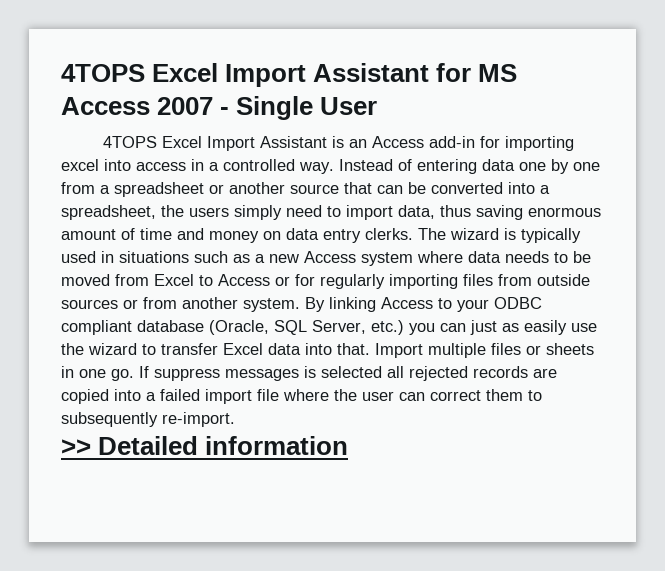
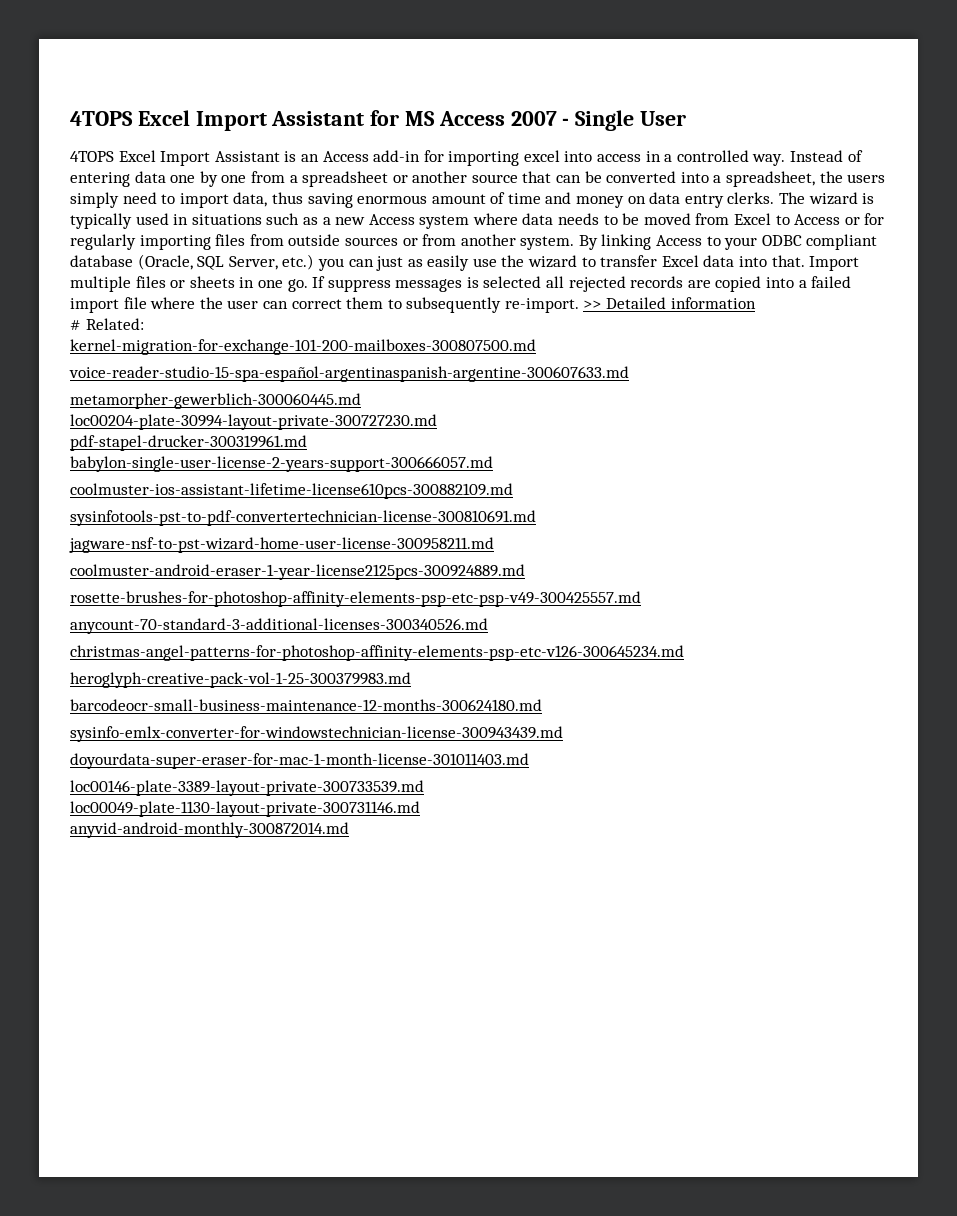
(235, 419) // -> (579, 305) none
(349, 445) none -> [70,318,144,330] [70,339,536,355] [69,366,629,382] [70,393,361,409] [70,414,437,430] [70,435,307,451] [70,456,493,472] [70,483,513,499] [70,510,536,526] [69,537,494,553] [70,564,525,580] [70,591,641,607] [70,618,488,634] [70,645,684,661] [70,672,411,688] [70,699,542,711] [70,726,563,742] [70,753,529,769] [70,780,424,796] [70,801,420,817] [70,822,349,838] // # Related: // kernel-migration-for-exchange-101-200-mailboxes-300807500.md // voice-reader-studio-15-spa-español-argentinaspanish-argentine-300607633.md // metamorpher-gewerblich-300060445.md // loc00204-plate-30994-layout-private-300727230.md // pdf-stapel-drucker-300319961.md // babylon-single-user-license-2-years-support-300666057.md // coolmuster-ios-assistant-lifetime-license610pcs-300882109.md // sysinfotools-pst-to-pdf-convertertechnician-license-300810691.md // jagware-nsf-to-pst-wizard-home-user-license-300958211.md // coolmuster-android-eraser-1-year-license2125pcs-300924889.md // rosette-brushes-for-photoshop-affinity-elements-psp-etc-psp-v49-300425557.md // anycount-70-standard-3-additional-licenses-300340526.md // christmas-angel-patterns-for-photoshop-affinity-elements-psp-etc-v126-300645234.md // heroglyph-creative-pack-vol-1-25-300379983.md // barcodeocr-small-business-maintenance-12-months-300624180.md // sysinfo-emlx-converter-for-windowstechnician-license-300943439.md // doyourdata-super-eraser-for-mac-1-month-license-301011403.md // loc00146-plate-3389-layout-private-300733539.md // loc00049-plate-1130-layout-private-300731146.md // anyvid-android-monthly-300872014.md

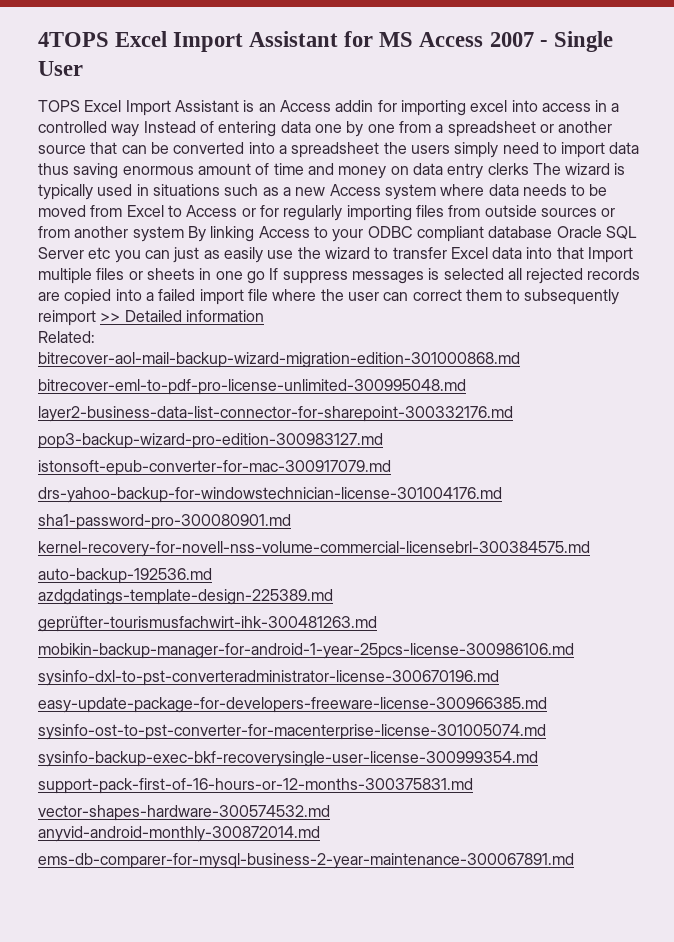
[70,151,114,162] 4TOPS -> [38,100,80,112] TOPS
[373,150,421,162] add-in -> [335,100,374,112] addin
[752,154,786,166] way. -> [111,124,140,137] way
[726,171,816,187] spreadsheet, -> [291,142,380,158] spreadsheet
[233,192,268,207] data, -> [609,142,640,154] data
[727,192,775,204] clerks. -> [487,163,529,175] clerks
[520,236,575,250] system. -> [132,226,184,242] system
[137,254,315,270] (Oracle, SQL Server, etc.) -> [556,226,637,239] [38,247,111,259] Oracle SQL Server etc
[771,255,805,267] that. -> [556,247,584,259] that
[287,279,308,292] go. -> [246,271,265,284] go
[504,298,579,313] re-import. -> [38,310,96,326] reimport
[70,320,81,330] # -> (264, 316) none
[70,339,536,355] [69,366,629,382] [70,393,361,409] [70,414,437,430] [70,435,307,451] [70,456,493,472] [70,483,513,499] [70,510,536,526] [69,537,494,553] [70,564,525,580] [70,591,641,607] [70,618,488,634] [70,645,684,661] [70,672,411,688] [70,699,542,711] [70,726,563,742] [70,753,529,769] [70,780,424,796] [70,801,420,817] kernel-migration-for-exchange-101-200-mailboxes-300807500.md // voice-reader-studio-15-spa-español-argentinaspanish-argentine-300607633.md // metamorpher-gewerblich-300060445.md // loc00204-plate-30994-layout-private-300727230.md // pdf-stapel-drucker-300319961.md // babylon-single-user-license-2-years-support-300666057.md // coolmuster-ios-assistant-lifetime-license610pcs-300882109.md // sysinfotools-pst-to-pdf-convertertechnician-license-300810691.md // jagware-nsf-to-pst-wizard-home-user-license-300958211.md // coolmuster-android-eraser-1-year-license2125pcs-300924889.md // rosette-brushes-for-photoshop-affinity-elements-psp-etc-psp-v49-300425557.md // anycount-70-standard-3-additional-licenses-300340526.md // christmas-angel-patterns-for-photoshop-affinity-elements-psp-etc-v126-300645234.md // heroglyph-creative-pack-vol-1-25-300379983.md // barcodeocr-small-business-maintenance-12-months-300624180.md // sysinfo-emlx-converter-for-windowstechnician-license-300943439.md // doyourdata-super-eraser-for-mac-1-month-license-301011403.md // loc00146-plate-3389-layout-private-300733539.md // loc00049-plate-1130-layout-private-300731146.md -> [38,352,520,368] [38,379,466,395] [38,406,513,422] [38,433,383,449] [38,460,391,476] [38,487,502,503] [38,514,291,530] [38,541,590,557] [38,568,212,584] [38,589,333,605] [38,616,377,632] [38,643,574,659] [38,670,499,686] [38,697,547,713] [38,724,546,740] [38,751,538,767] [38,778,473,794] [38,805,330,821] bitrecover-aol-mail-backup-wizard-migration-edition-301000868.md // bitrecover-eml-to-pdf-pro-license-unlimited-300995048.md // layer2-business-data-list-connector-for-sharepoint-300332176.md // pop3-backup-wizard-pro-edition-300983127.md // istonsoft-epub-converter-for-mac-300917079.md // drs-yahoo-backup-for-windowstechnician-license-301004176.md // sha1-password-pro-300080901.md // kernel-recovery-for-novell-nss-volume-commercial-licensebrl-300384575.md // auto-backup-192536.md // azdgdatings-template-design-225389.md // geprüfter-tourismusfachwirt-ihk-300481263.md // mobikin-backup-manager-for-android-1-year-25pcs-license-300986106.md // sysinfo-dxl-to-pst-converteradministrator-license-300670196.md // easy-update-package-for-developers-freeware-license-300966385.md // sysinfo-ost-to-pst-converter-for-macenterprise-license-301005074.md // sysinfo-backup-exec-bkf-recoverysingle-user-license-300999354.md // support-pack-first-of-16-hours-or-12-months-300375831.md // vector-shapes-hardware-300574532.md
(349, 830) none -> [38,853,574,869] // ems-db-comparer-for-mysql-business-2-year-maintenance-300067891.md

